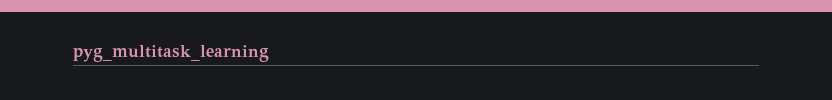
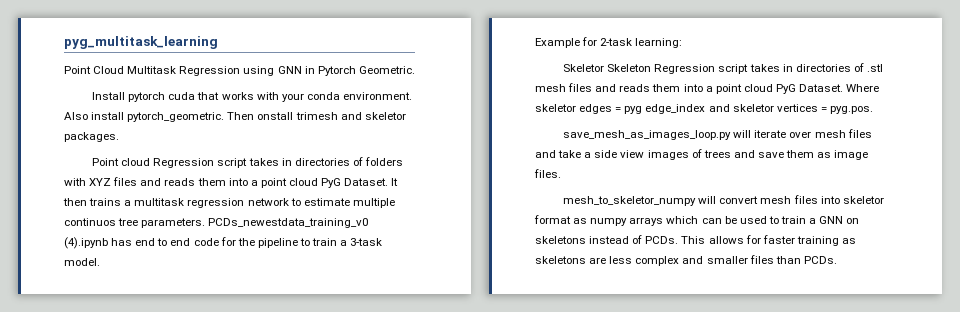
(269, 53) none -> [64,66,415,76] [92,92,412,102] [64,112,406,122] [64,132,119,142] [92,157,403,168] [64,177,399,188] [63,198,395,208] [64,218,369,228] [64,237,383,249] [64,258,100,266] [535,37,683,48] [563,63,883,74] [535,83,880,94] [535,104,873,114] [563,129,872,140] [535,149,869,160] [534,169,561,178] [563,195,884,206] [534,215,860,226] [535,235,856,246] [535,255,837,266] // Point Cloud Multitask Regression using GNN in Pytorch Geometric. // Install pytorch cuda that works with your conda environment. Also install pytorch_geometric. Then onstall trimesh and skeletor packages. // Point cloud Regression script takes in directories of folders with XYZ files and reads them into a point cloud PyG Dataset. It then trains a multitask regression network to estimate multiple continuos tree parameters. PCDs_newestdata_training_v0 (4).ipynb has end to end code for the pipeline to train a 3-task model. // Example for 2-task learning: // Skeletor Skeleton Regression script takes in directories of .stl mesh files and reads them into a point cloud PyG Dataset. Where skeletor edges = pyg edge_index and skeletor vertices = pyg.pos. // save_mesh_as_images_loop.py will iterate over mesh files and take a side view images of trees and save them as image files. // mesh_to_skeletor_numpy will convert mesh files into skeletor format as numpy arrays which can be used to train a GNN on skeletons instead of PCDs. This allows for faster training as skeletons are less complex and smaller files than PCDs.

